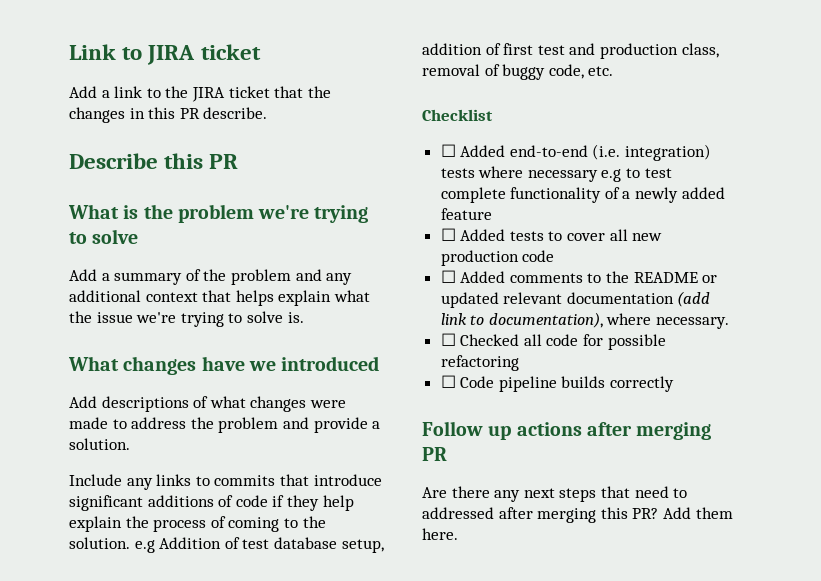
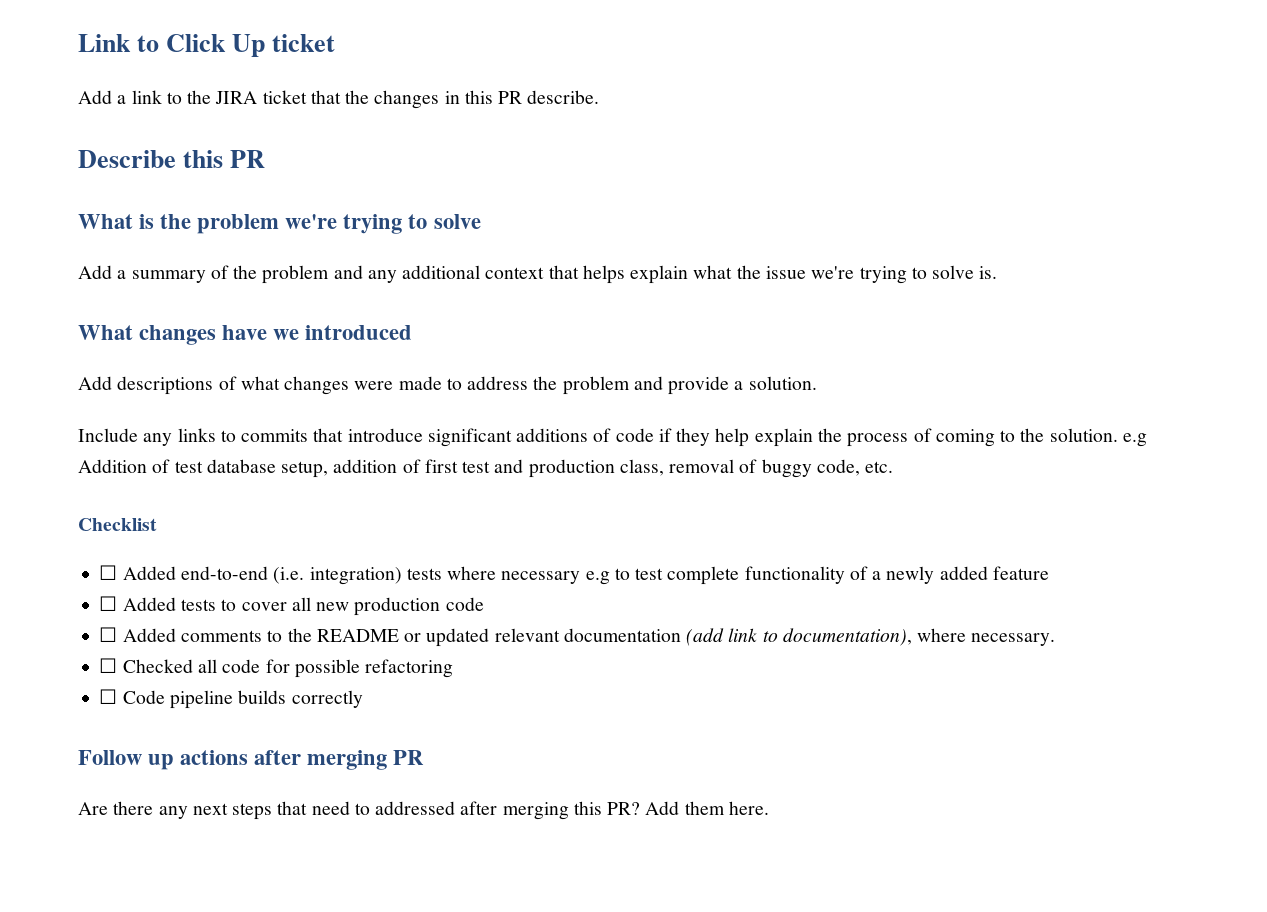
[147,45,196,65] JIRA -> [166,34,266,57] Click Up

